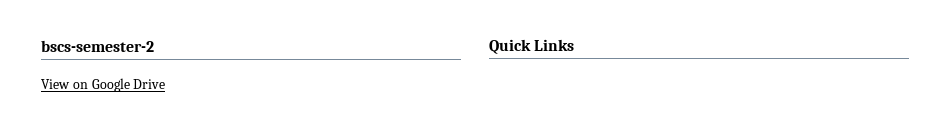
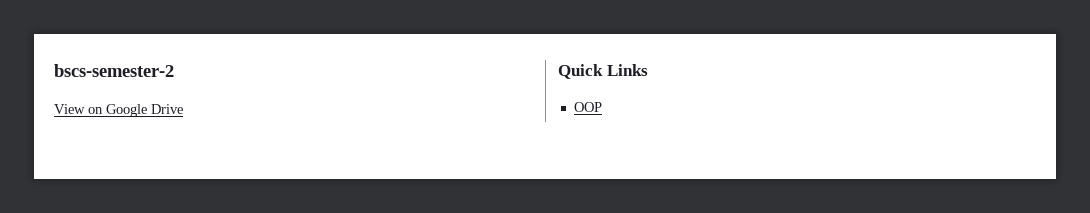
(575, 45) none -> [573,102,602,112] // OOP

